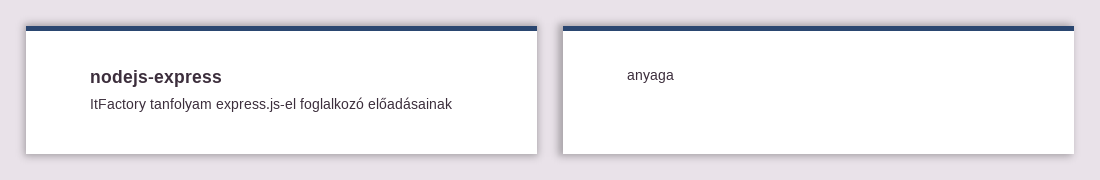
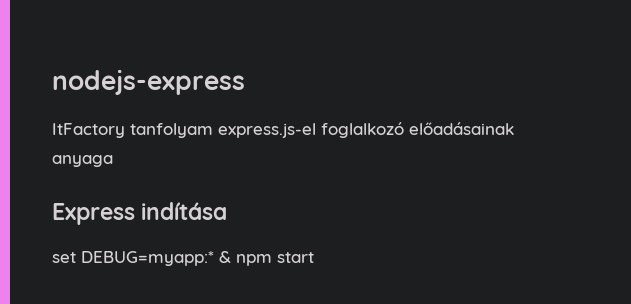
(674, 77) none -> [52,202,228,225] [52,251,314,266] // Express indítása // set DEBUG=myapp:* & npm start

